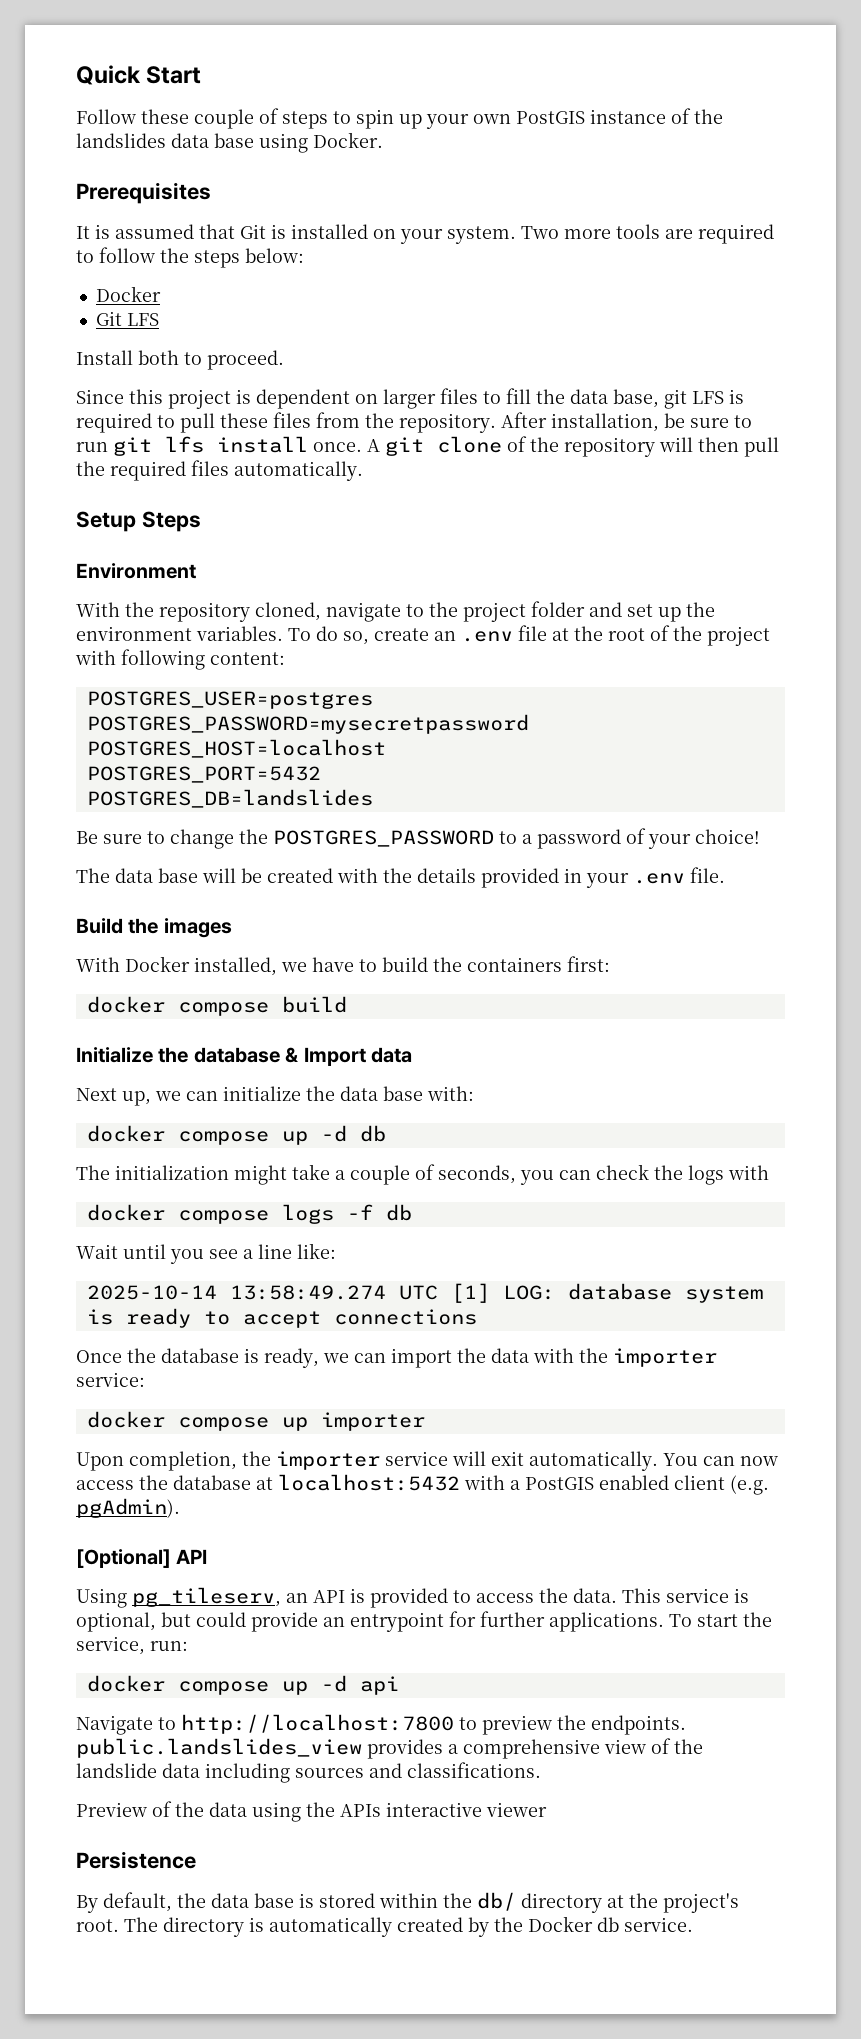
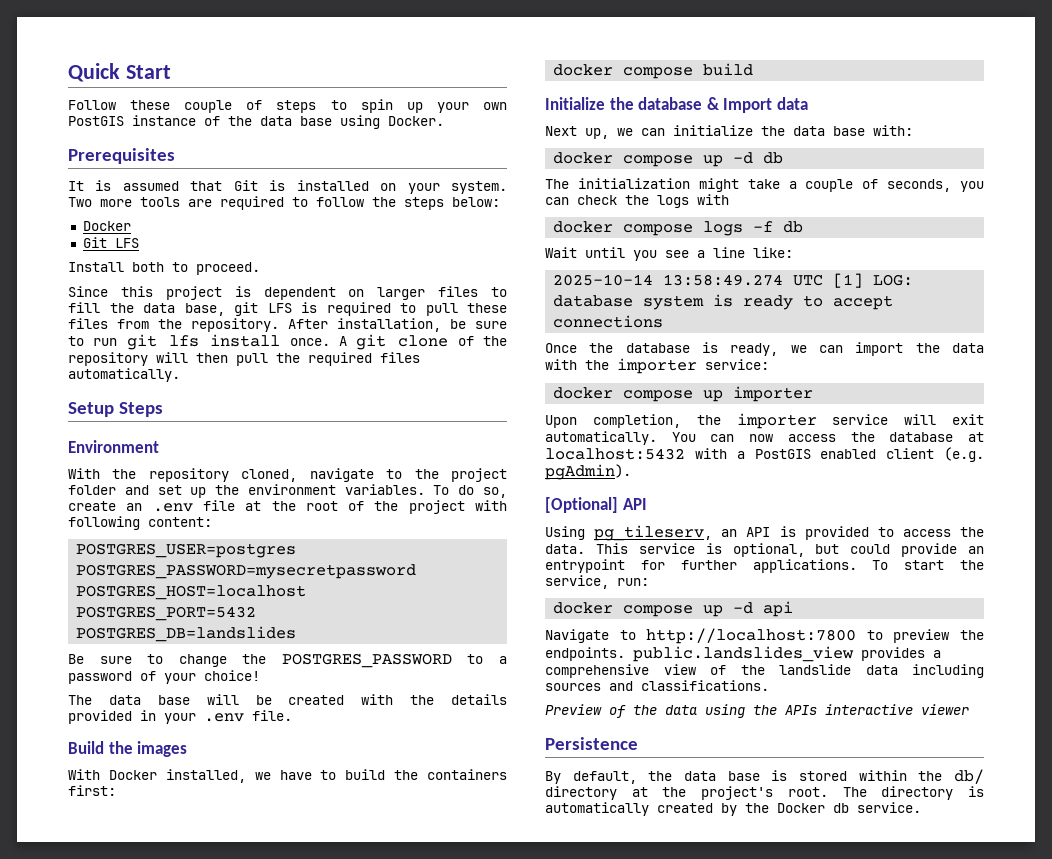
[76,133,166,148] landslides -> (252, 121) none

